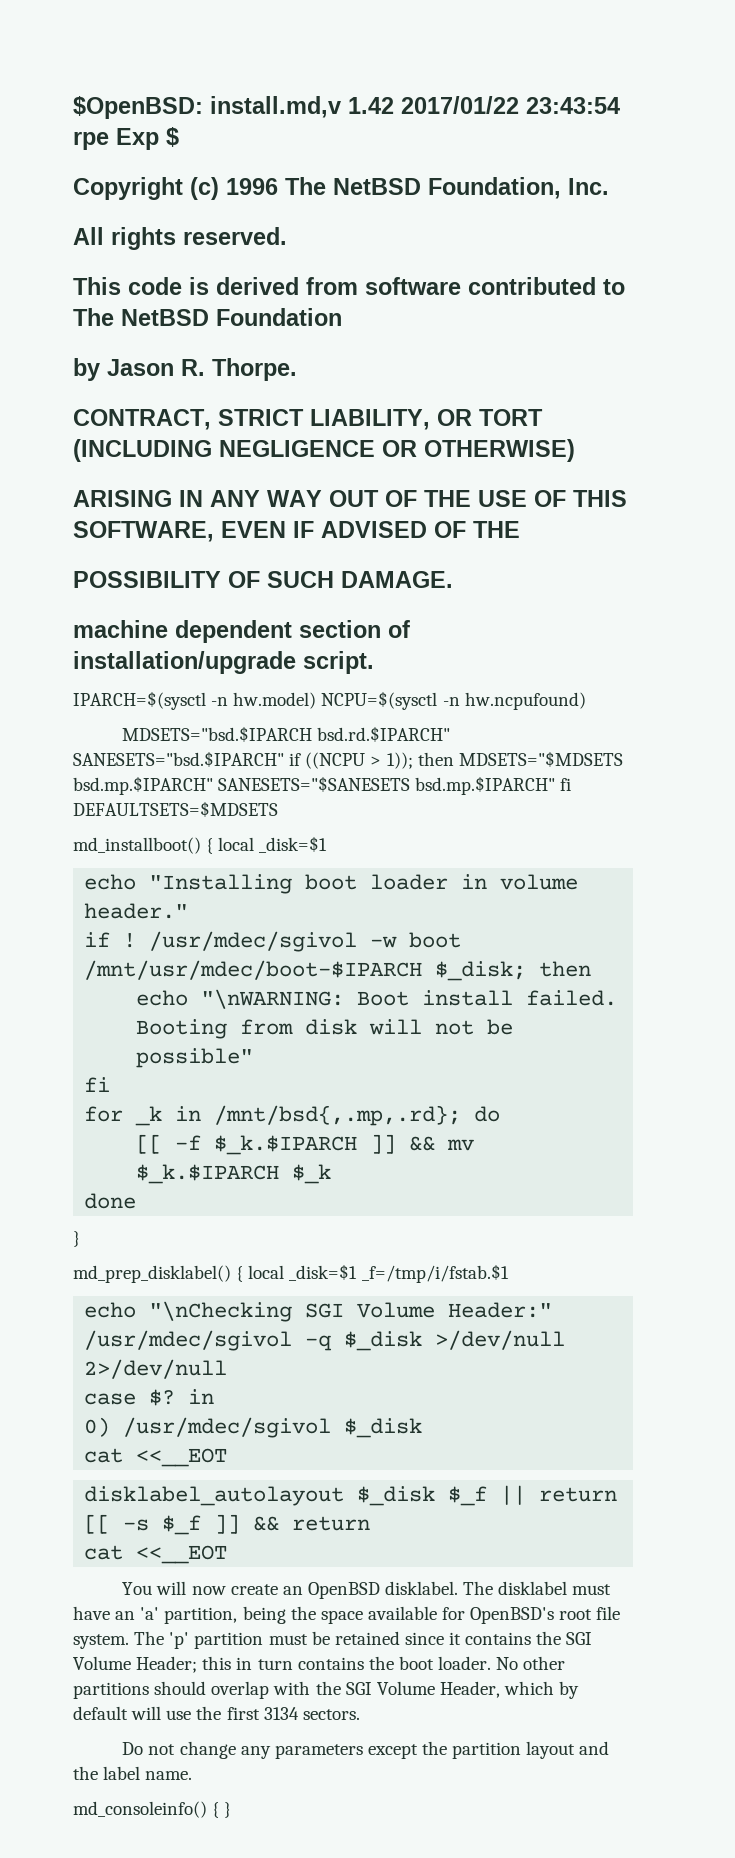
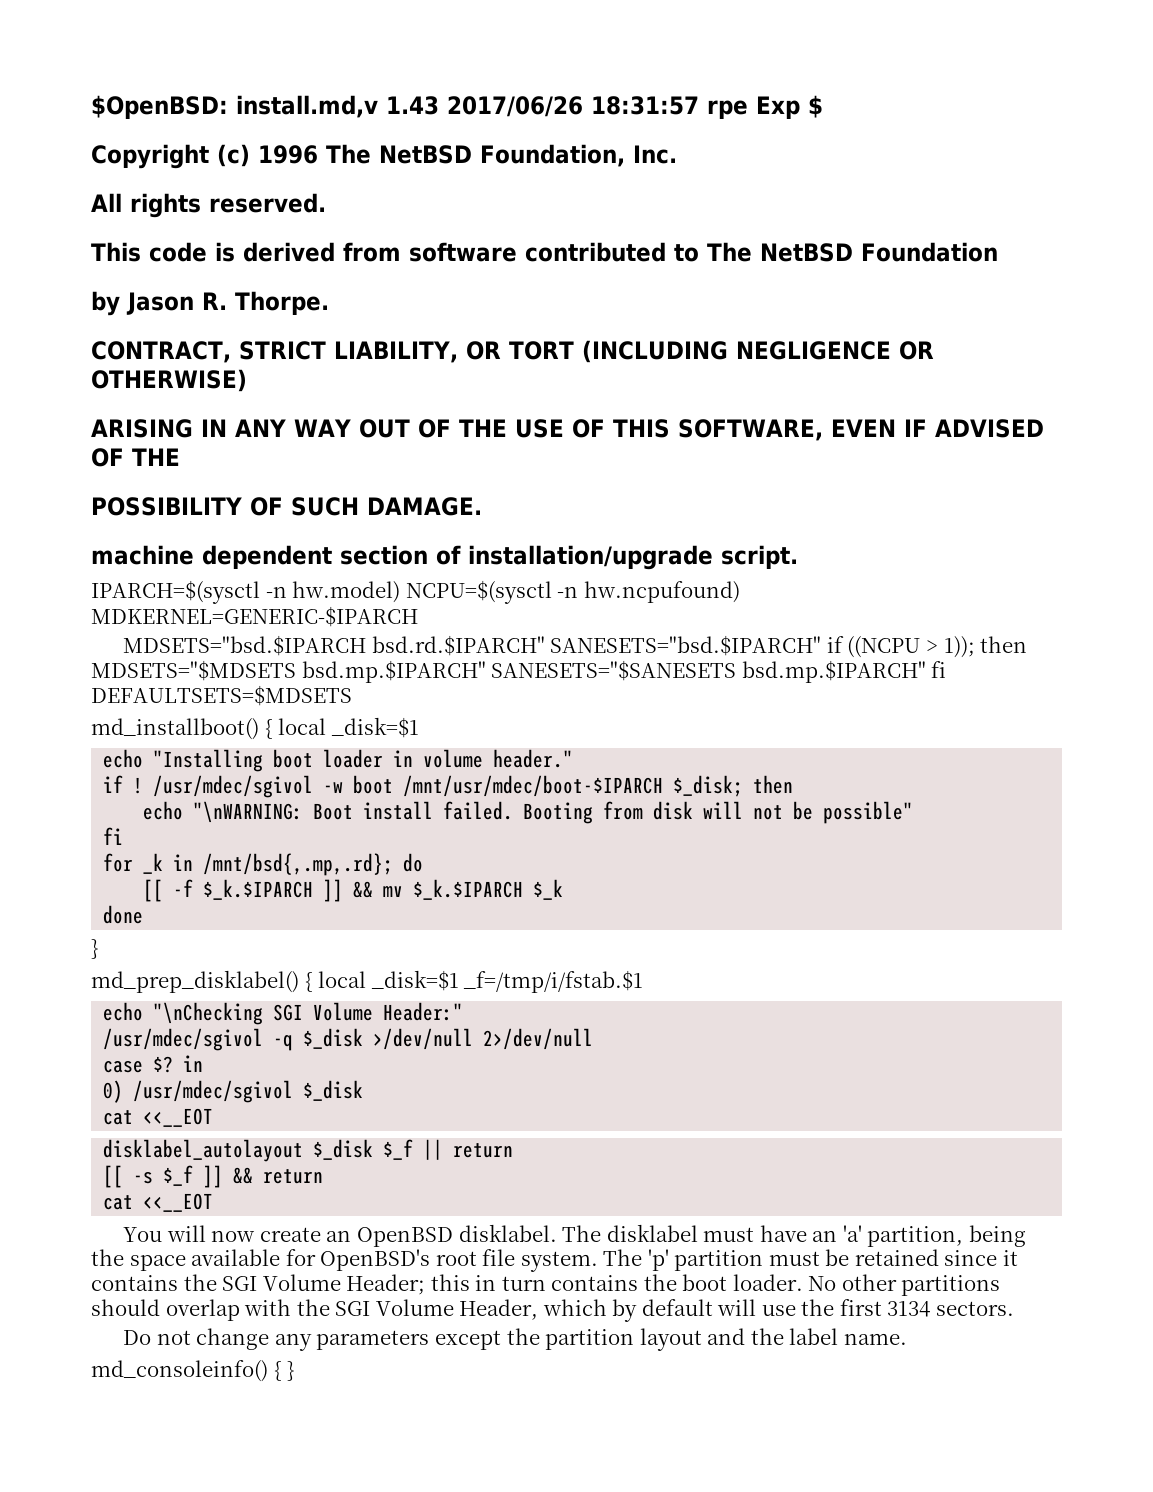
[348,96,620,114] 1.42 2017/01/22 23:43:54 -> [386,96,699,117] 1.43 2017/06/26 18:31:57
(586, 701) none -> [91,606,418,627] MDKERNEL=GENERIC-$IPARCH

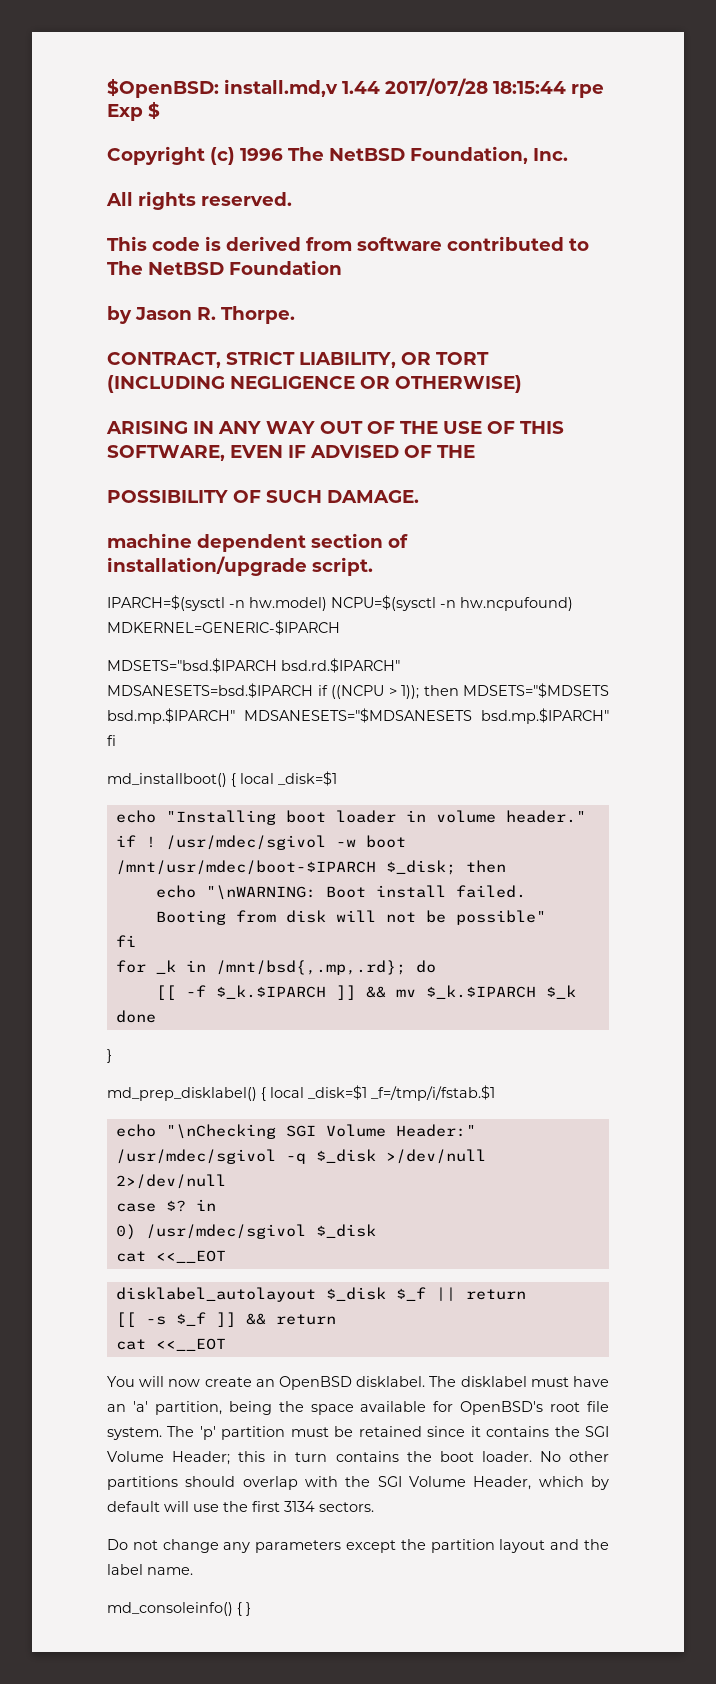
[386,96,699,117] 1.43 2017/06/26 18:31:57 -> [342,78,566,96] 1.44 2017/07/28 18:15:44
[550,635,822,656] SANESETS="bsd.$IPARCH" -> [107,683,313,698] MDSANESETS=bsd.$IPARCH
[491,660,737,681] SANESETS="$SANESETS -> [244,708,472,723] MDSANESETS="$MDSANESETS
[91,685,352,706] DEFAULTSETS=$MDSETS -> (116, 740) none

